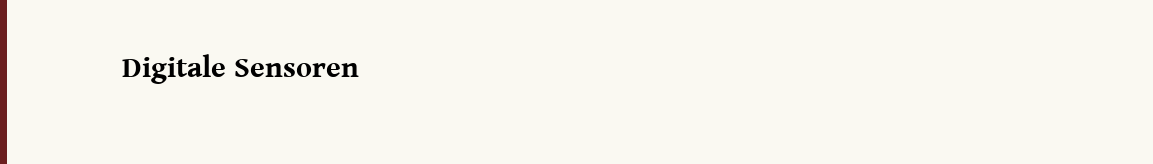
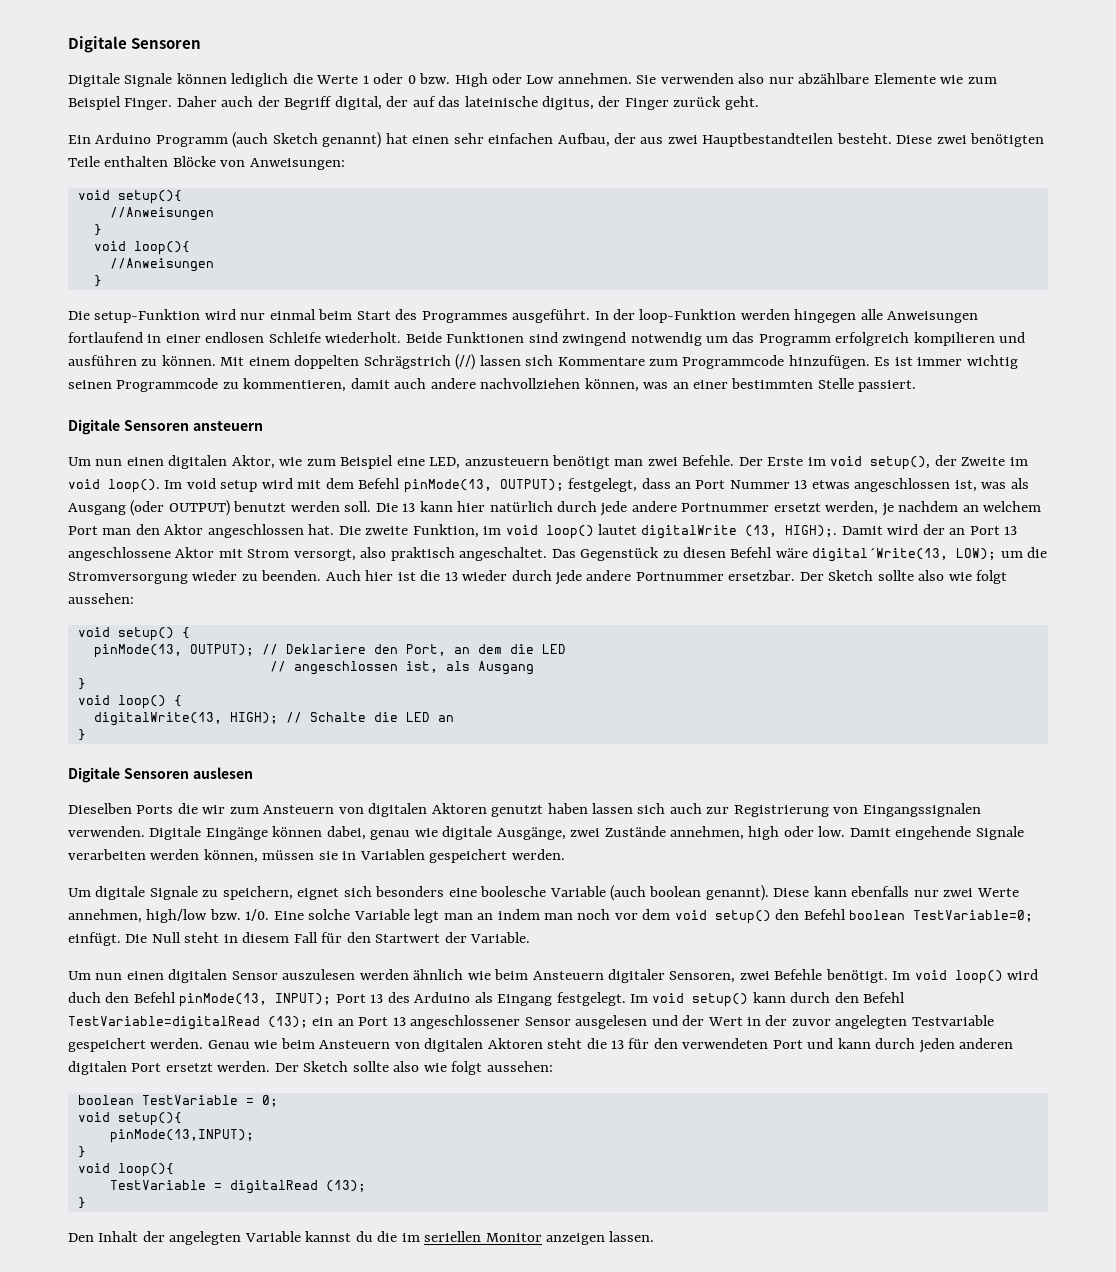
[122,54,360,84] Digitale Sensoren -> [68,36,202,53] [68,73,997,87] [68,96,759,110] [68,132,1045,148] [68,156,345,170] [77,190,182,204] [109,207,214,221] [93,224,102,236] [93,241,190,255] [109,258,214,272] [93,275,102,287] [68,309,979,323] [68,332,1026,346] [68,354,1018,370] [68,378,917,392] [68,419,263,435] [68,455,1028,470] [68,478,1029,493] [68,500,1042,516] [68,524,1018,539] [68,547,1048,562] [68,570,1008,585] [68,593,134,604] [77,627,190,641] [93,644,566,658] [269,661,534,675] [77,678,86,690] [77,695,182,709] [93,712,454,726] [77,729,86,741] [68,767,253,783] [68,803,981,817] [68,826,1024,840] [68,849,565,863] [68,885,1019,901] [68,909,1034,924] [68,932,531,946] [68,969,1039,984] [68,992,906,1007] [68,1015,994,1030] [68,1038,1014,1053] [68,1061,553,1075] [77,1095,278,1107] [77,1112,182,1126] [109,1129,254,1143] [77,1146,86,1158] [77,1163,174,1177] [109,1180,366,1194] [77,1197,86,1209] [68,1231,655,1245] Digitale Sensoren // Digitale Signale können lediglich die Werte 1 oder 0 bzw. High oder Low annehmen. Sie verwenden also nur abzählbare Elemente wie zum Beispiel Finger. Daher auch der Begriff digital, der auf das lateinische digitus, der Finger zurück geht. // Ein Arduino Programm (auch Sketch genannt) hat einen sehr einfachen Aufbau, der aus zwei Hauptbestandteilen besteht. Diese zwei benötigten Teile enthalten Blöcke von Anweisungen: // void setup(){ // //Anweisungen // } // void loop(){ // //Anweisungen // } // Die setup-Funktion wird nur einmal beim Start des Programmes ausgeführt. In der loop-Funktion werden hingegen alle Anweisungen fortlaufend in einer endlosen Schleife wiederholt. Beide Funktionen sind zwingend notwendig um das Programm erfolgreich kompilieren und ausführen zu können. Mit einem doppelten Schrägstrich (//) lassen sich Kommentare zum Programmcode hinzufügen. Es ist immer wichtig seinen Programmcode zu kommentieren, damit auch andere nachvollziehen können, was an einer bestimmten Stelle passiert. // Digitale Sensoren ansteuern // Um nun einen digitalen Aktor, wie zum Beispiel eine LED, anzusteuern benötigt man zwei Befehle. Der Erste im void setup(), der Zweite im void loop(). Im void setup wird mit dem Befehl pinMode(13, OUTPUT); festgelegt, dass an Port Nummer 13 etwas angeschlossen ist, was als Ausgang (oder OUTPUT) benutzt werden soll. Die 13 kann hier natürlich durch jede andere Portnummer ersetzt werden, je nachdem an welchem Port man den Aktor angeschlossen hat. Die zweite Funktion, im void loop() lautet digitalWrite (13, HIGH);. Damit wird der an Port 13 angeschlossene Aktor mit Strom versorgt, also praktisch angeschaltet. Das Gegenstück zu diesen Befehl wäre digital´Write(13, LOW); um die Stromversorgung wieder zu beenden. Auch hier ist die 13 wieder durch jede andere Portnummer ersetzbar. Der Sketch sollte also wie folgt aussehen: // void setup() { // pinMode(13, OUTPUT); // Deklariere den Port, an dem die LED // // angeschlossen ist, als Ausgang // } // void loop() { // digitalWrite(13, HIGH); // Schalte die LED an // } // Digitale Sensoren auslesen // Dieselben Ports die wir zum Ansteuern von digitalen Aktoren genutzt haben lassen sich auch zur Registrierung von Eingangssignalen verwenden. Digitale Eingänge können dabei, genau wie digitale Ausgänge, zwei Zustände annehmen, high oder low. Damit eingehende Signale verarbeiten werden können, müssen sie in Variablen gespeichert werden. // Um digitale Signale zu speichern, eignet sich besonders eine boolesche Variable (auch boolean genannt). Diese kann ebenfalls nur zwei Werte annehmen, high/low bzw. 1/0. Eine solche Variable legt man an indem man noch vor dem void setup() den Befehl boolean TestVariable=0; einfügt. Die Null steht in diesem Fall für den Startwert der Variable. // Um nun einen digitalen Sensor auszulesen werden ähnlich wie beim Ansteuern digitaler Sensoren, zwei Befehle benötigt. Im void loop() wird duch den Befehl pinMode(13, INPUT); Port 13 des Arduino als Eingang festgelegt. Im void setup() kann durch den Befehl TestVariable=digitalRead (13); ein an Port 13 angeschlossener Sensor ausgelesen und der Wert in der zuvor angelegten Testvariable gespeichert werden. Genau wie beim Ansteuern von digitalen Aktoren steht die 13 für den verwendeten Port und kann durch jeden anderen digitalen Port ersetzt werden. Der Sketch sollte also wie folgt aussehen: // boolean TestVariable = 0; // void setup(){ // pinMode(13,INPUT); // } // void loop(){ // TestVariable = digitalRead (13); // } // Den Inhalt der angelegten Variable kannst du die im seriellen Monitor anzeigen lassen.

